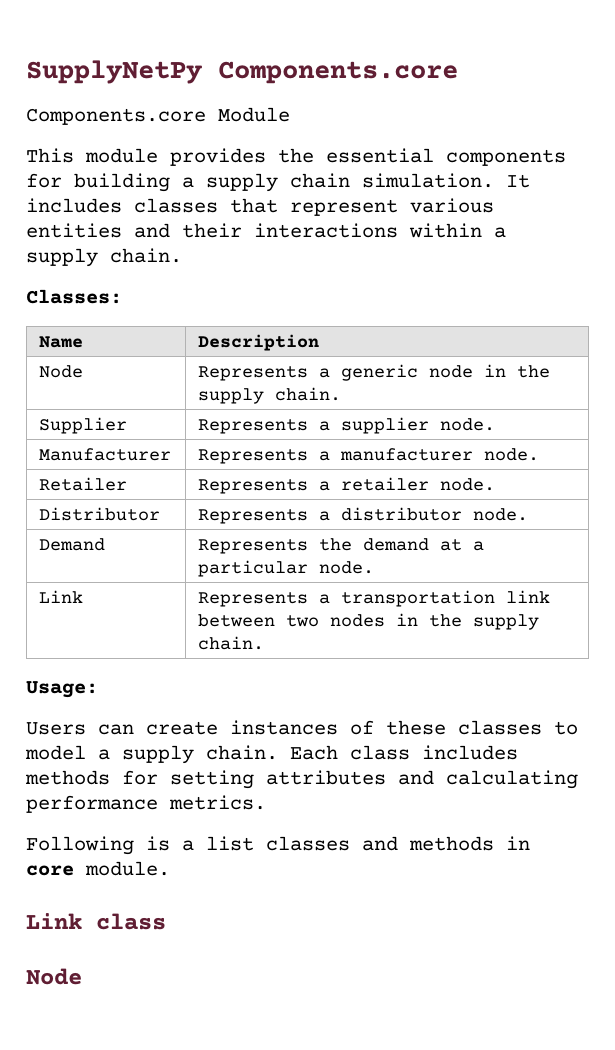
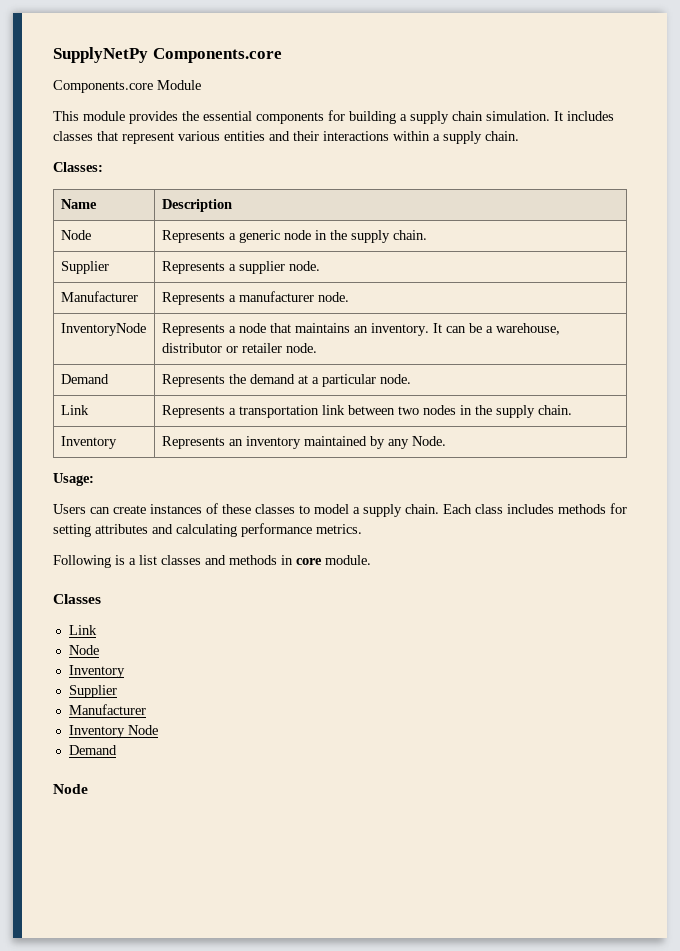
[39,477,128,491] [198,477,496,494] [39,507,161,521] [198,507,463,524] Retailer | Represents a retailer node. // Distributor | Represents a distributor -> [60,323,146,336] [161,323,560,336] [161,343,282,353] InventoryNode | Represents a node that maintains an inventory. It can be a warehouse, distributor or retailer
(265, 643) none -> [60,436,117,449] [161,436,446,449] // Inventory | Represents an inventory maintained by any Node.
[26,913,166,930] [26,968,82,985] // Link class // Node -> [53,594,101,604] [68,625,97,635] [68,645,99,655] [68,665,125,678] [68,685,117,698] [68,704,146,715] [68,725,158,738] [68,745,117,755] [53,784,88,794] // Classes // Link // Node // Inventory // Supplier // Manufacturer // Inventory Node // Demand // Node

